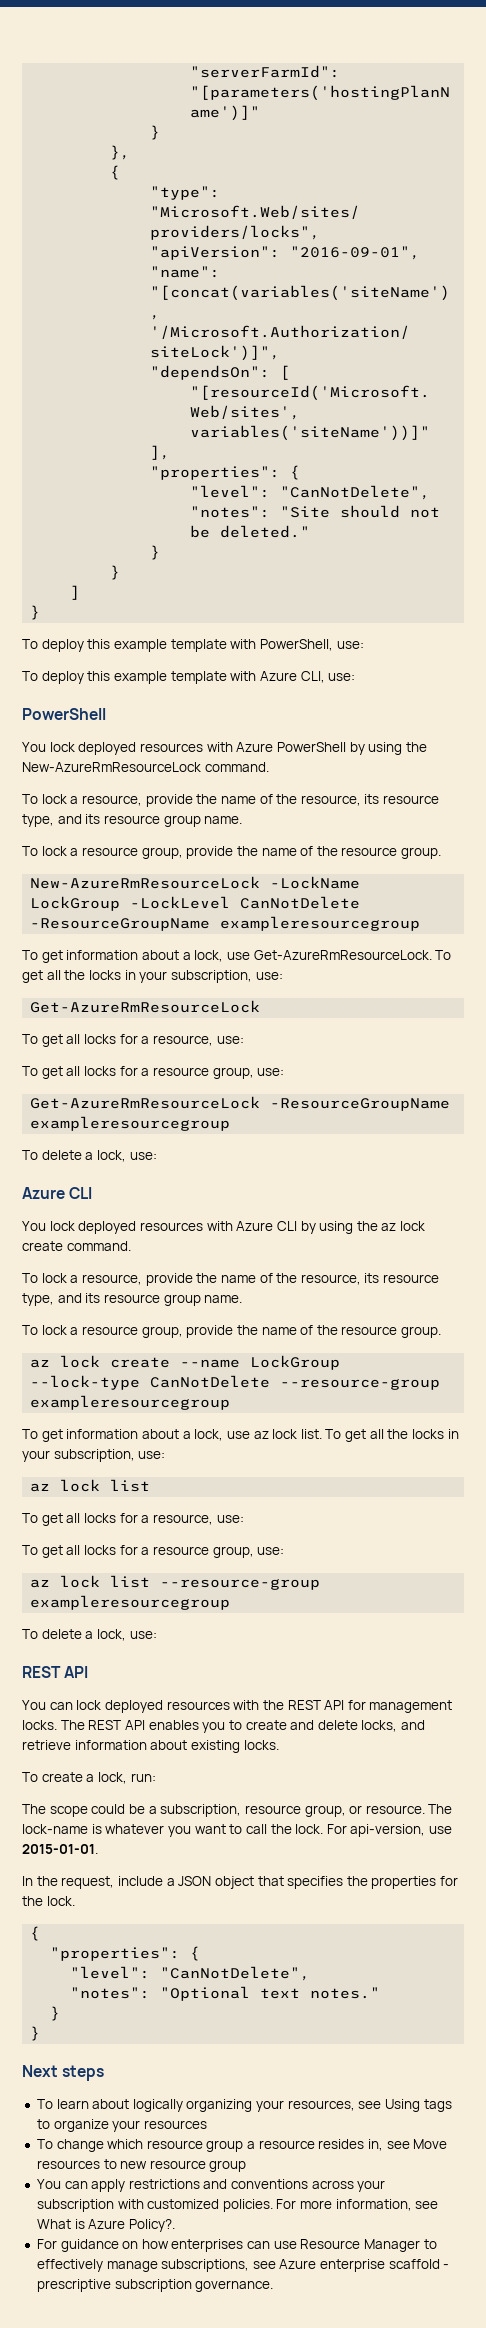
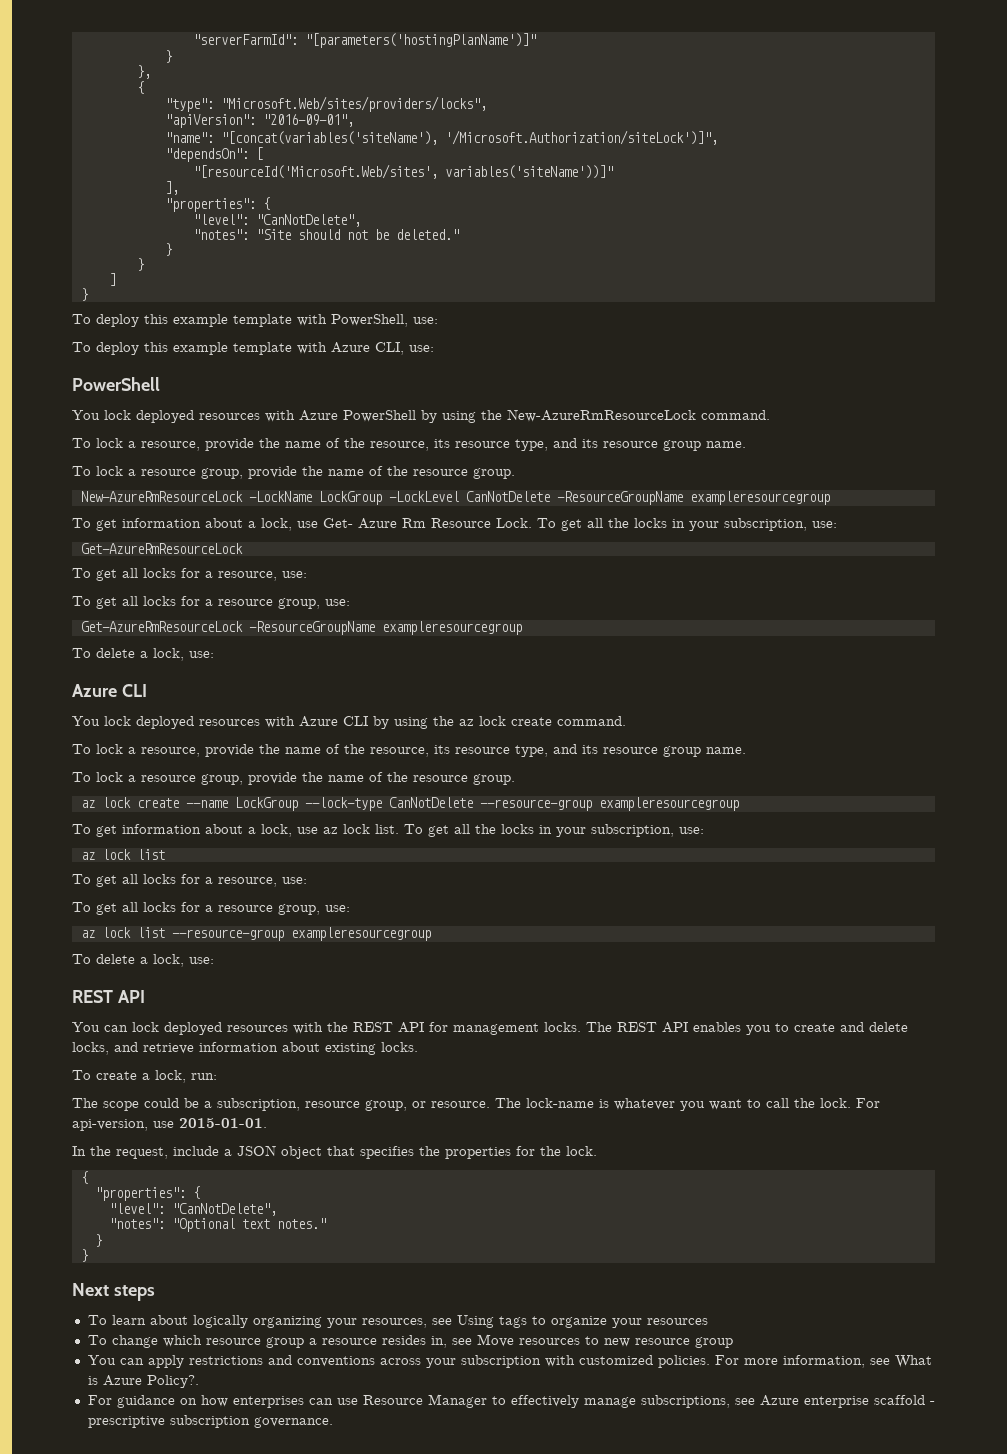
[253,950,432,960] Get-AzureRmResourceLock. -> [323,518,532,529] Get- Azure Rm Resource Lock.

